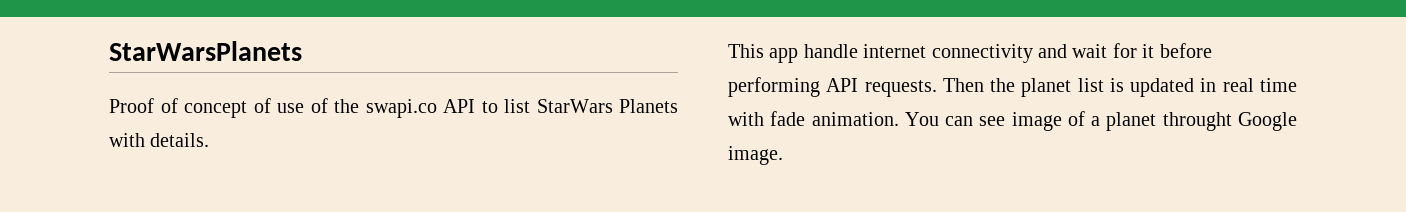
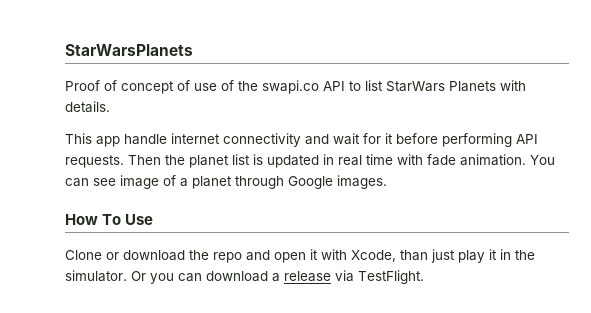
[1162,112,1297,131] [728,146,783,165] throught Google image. -> [235,175,387,189] [65,214,154,225] [65,249,535,263] [65,270,424,284] through Google images. // How To Use // Clone or download the repo and open it with Xcode, than just play it in the simulator. Or you can download a release via TestFlight.

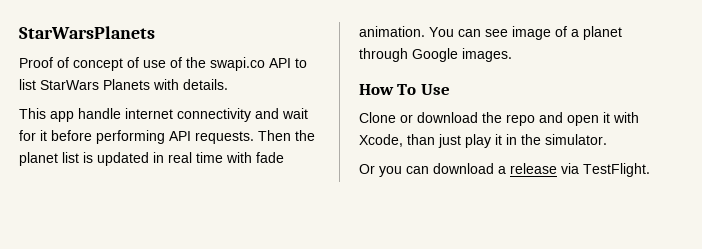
(127, 276) none -> (607, 139) //

